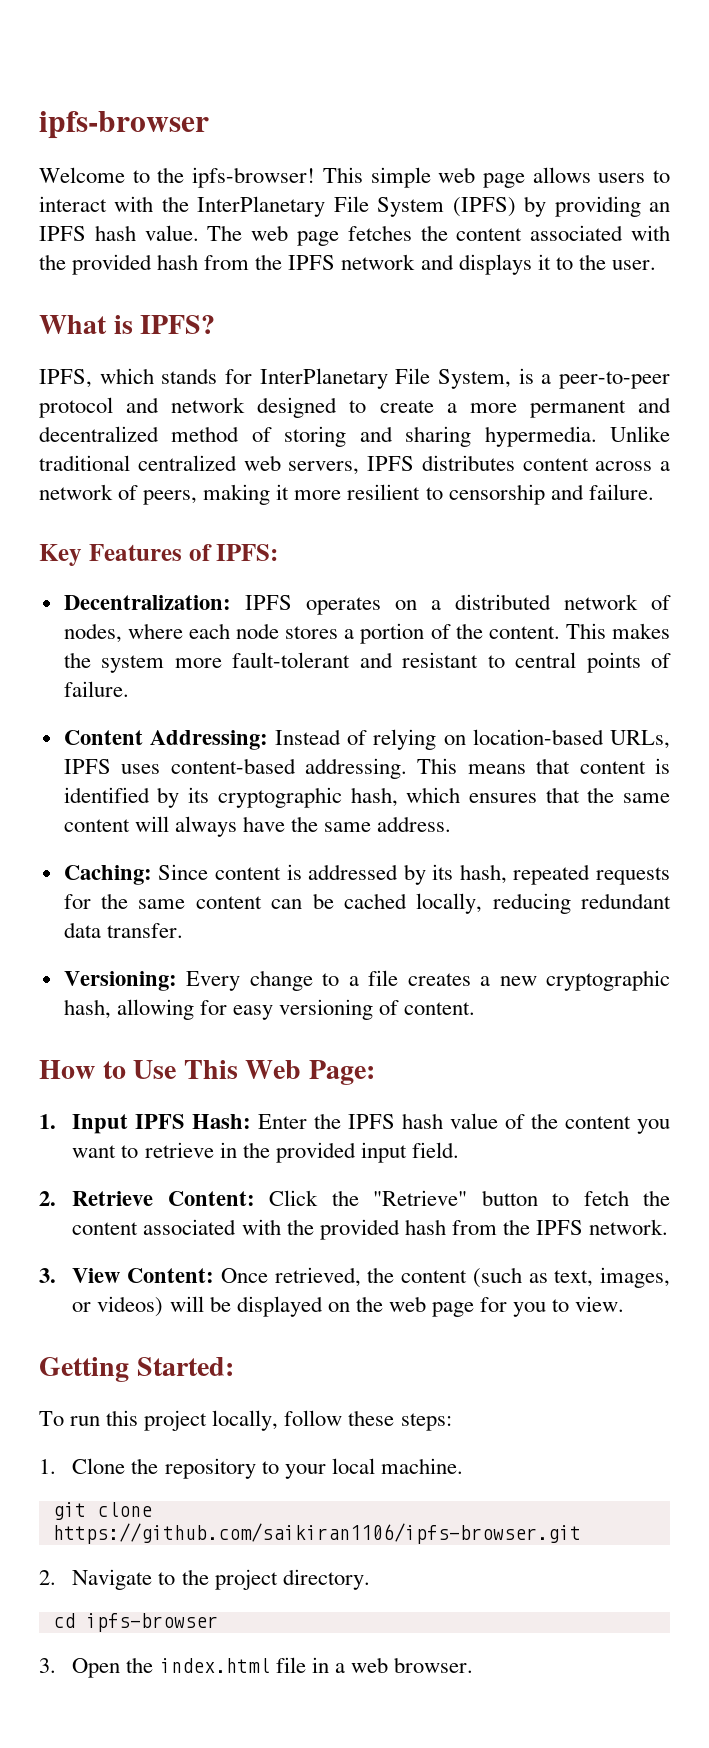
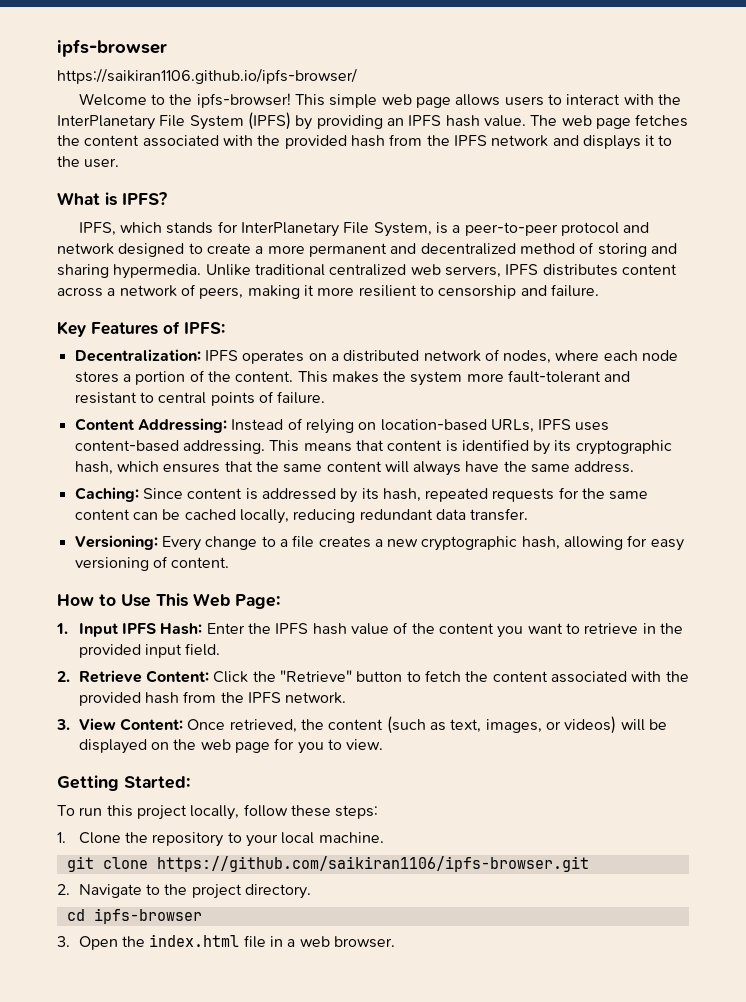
[39,111,209,139] ipfs-browser -> [57,39,167,57] [57,68,357,84] ipfs-browser // https://saikiran1106.github.io/ipfs-browser/

